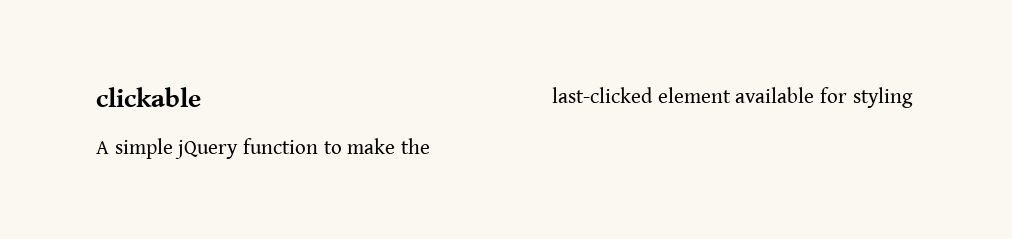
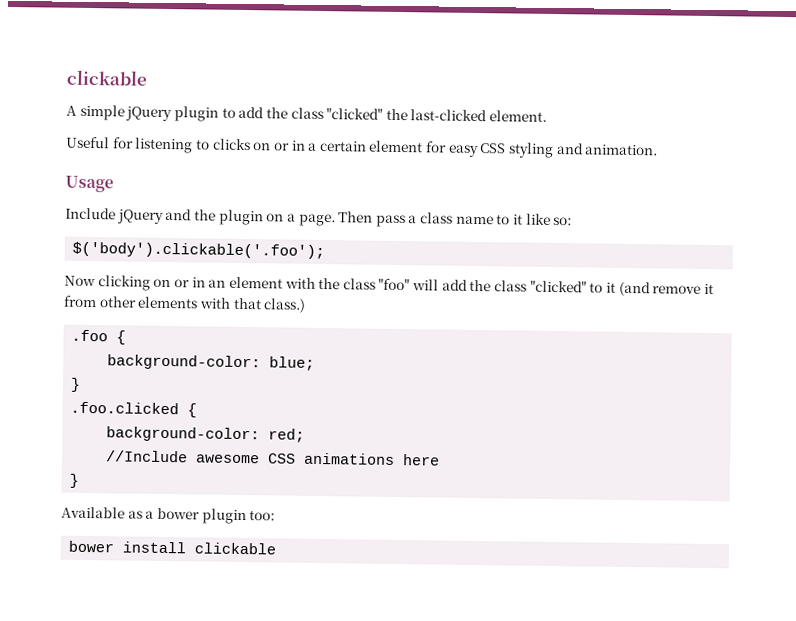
[243,138,431,154] [552,87,913,108] function to make the last-clicked element available for styling -> [173,106,548,122] [66,136,659,159] [65,175,114,193] [65,207,573,228] [72,241,326,260] [64,275,714,297] [64,295,307,313] [71,329,127,345] [107,354,316,371] [70,377,82,392] [70,401,198,418] [106,426,306,443] [106,450,441,466] [69,473,80,488] [61,506,276,525] [68,540,277,555] plugin to add the class "clicked" the last-clicked element. // Useful for listening to clicks on or in a certain element for easy CSS styling and animation. // Usage // Include jQuery and the plugin on a page. Then pass a class name to it like so: // $('body').clickable('.foo'); // Now clicking on or in an element with the class "foo" will add the class "clicked" to it (and remove it from other elements with that class.) // .foo { // background-color: blue; // } // .foo.clicked { // background-color: red; // //Include awesome CSS animations here // } // Available as a bower plugin too: // bower install clickable

